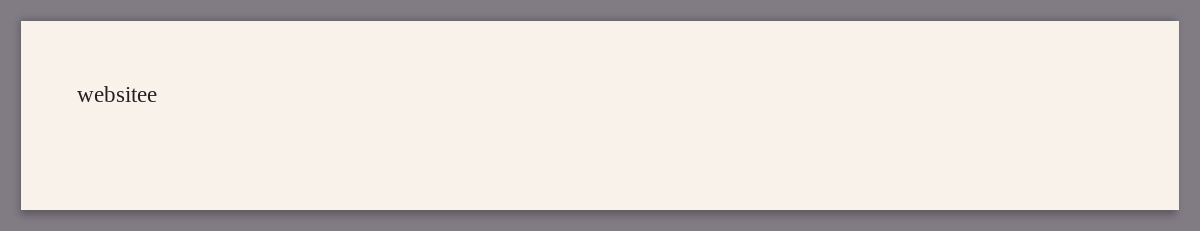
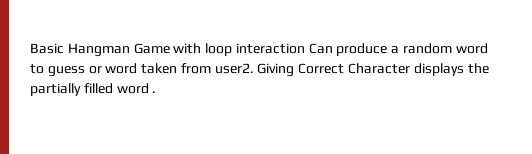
[77,86,157,102] websitee -> [30,43,488,57] [30,63,489,77] [30,83,157,96] Basic Hangman Game with loop interaction Can produce a random word to guess or word taken from user2. Giving Correct Character displays the partially filled word .

